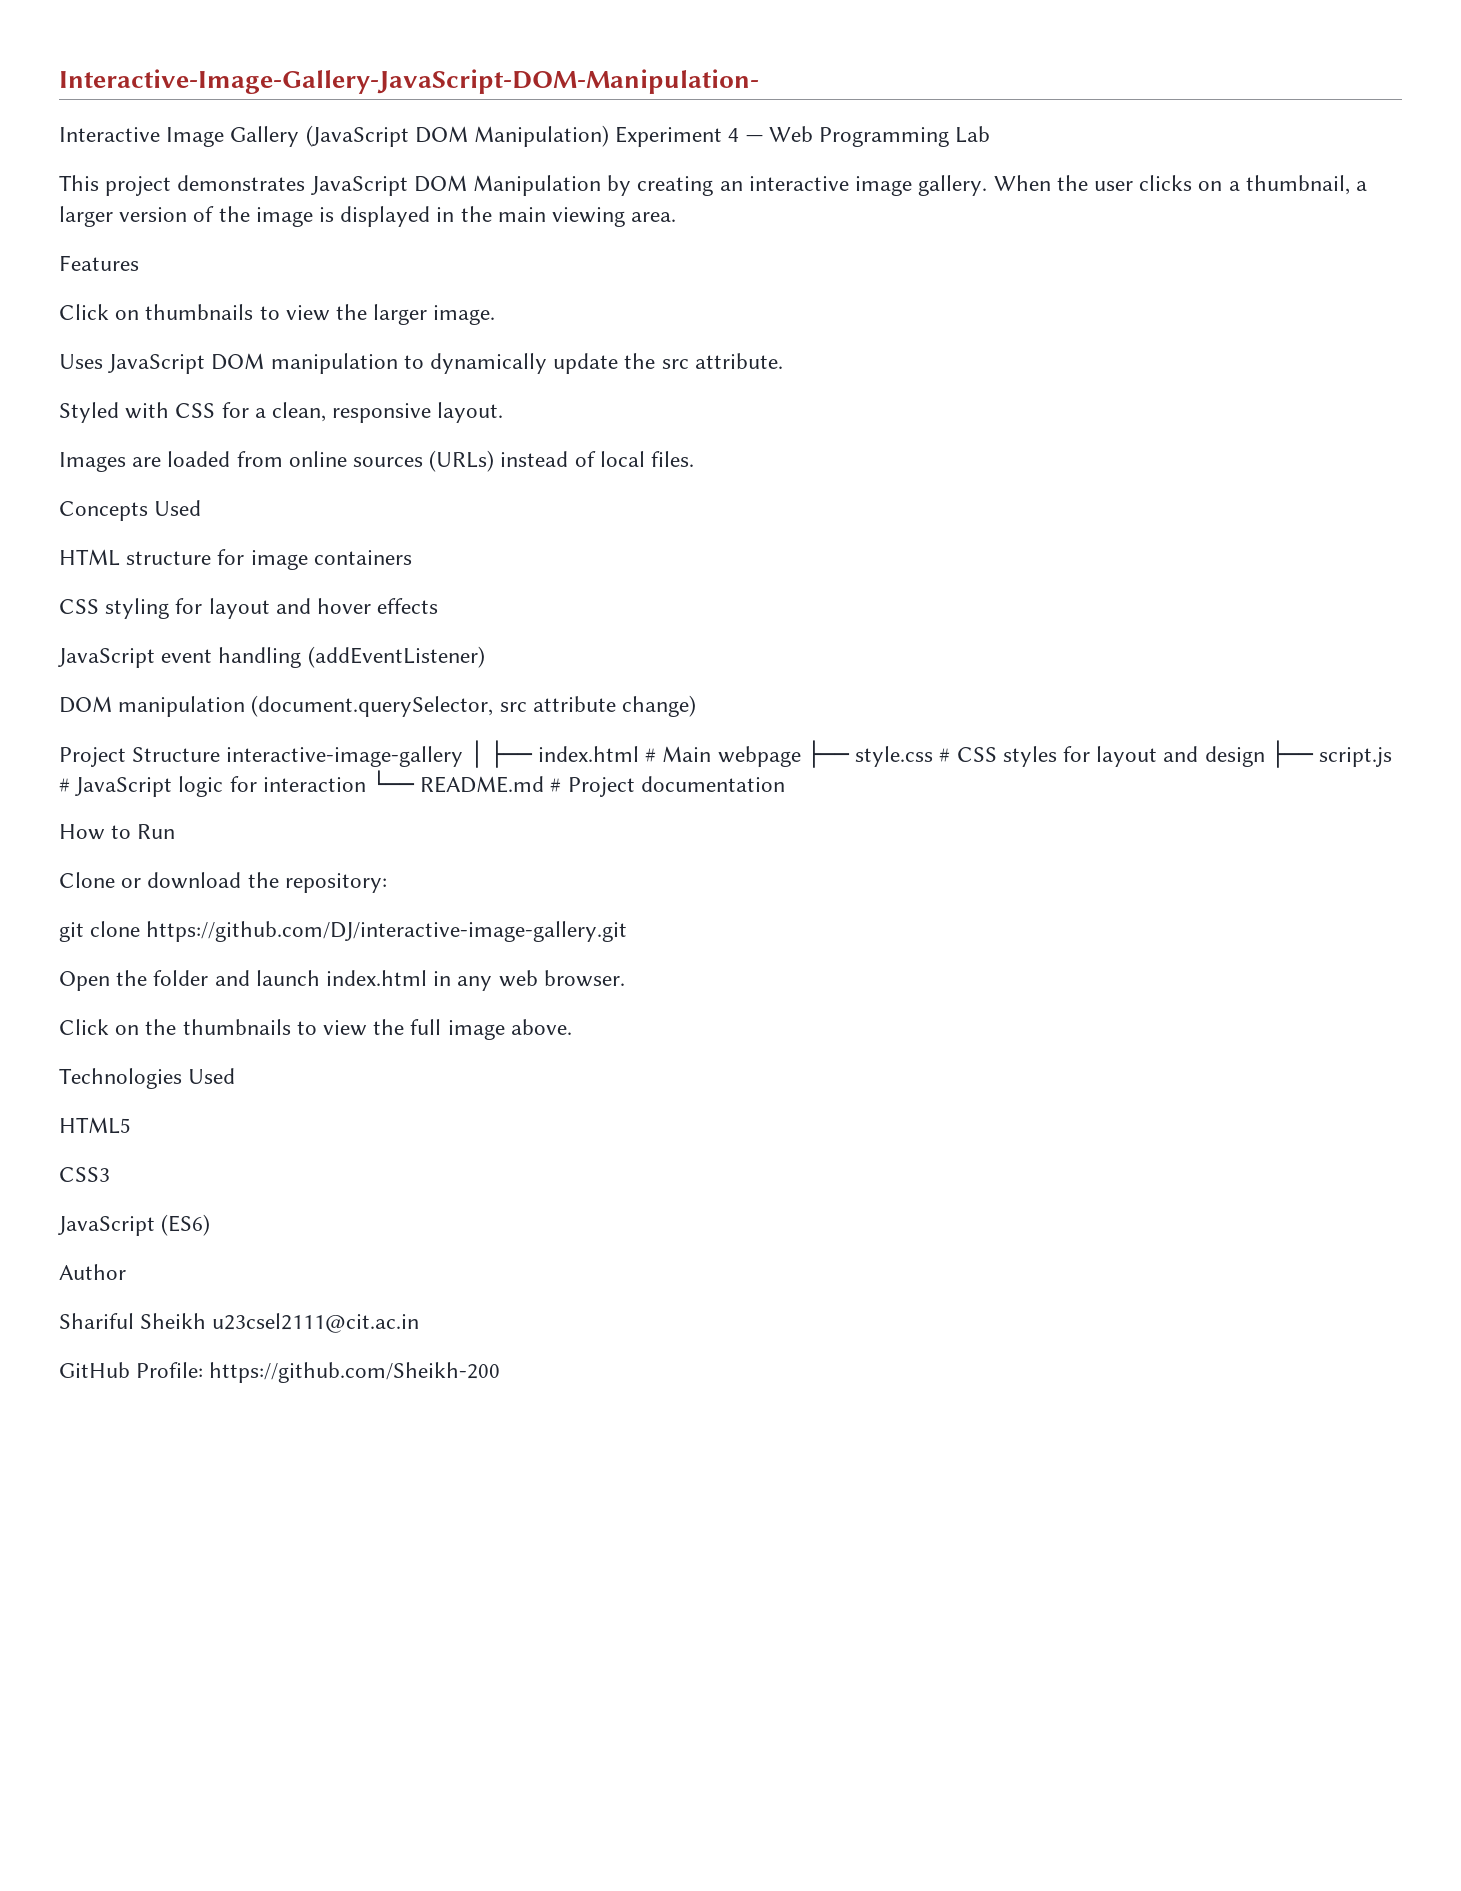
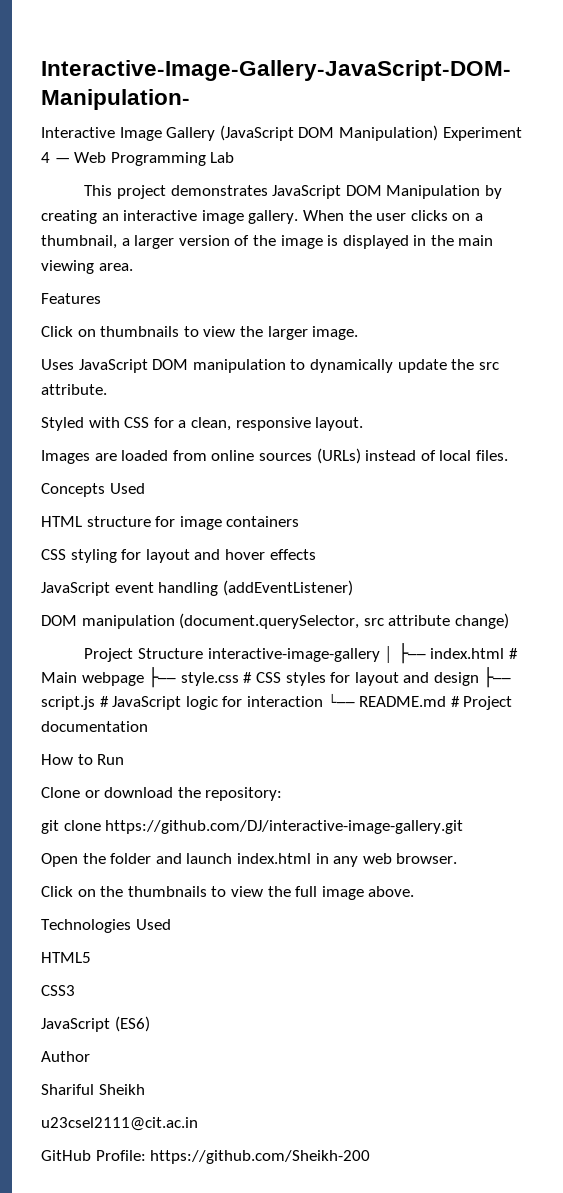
(207, 1321) none -> (145, 1089) //

